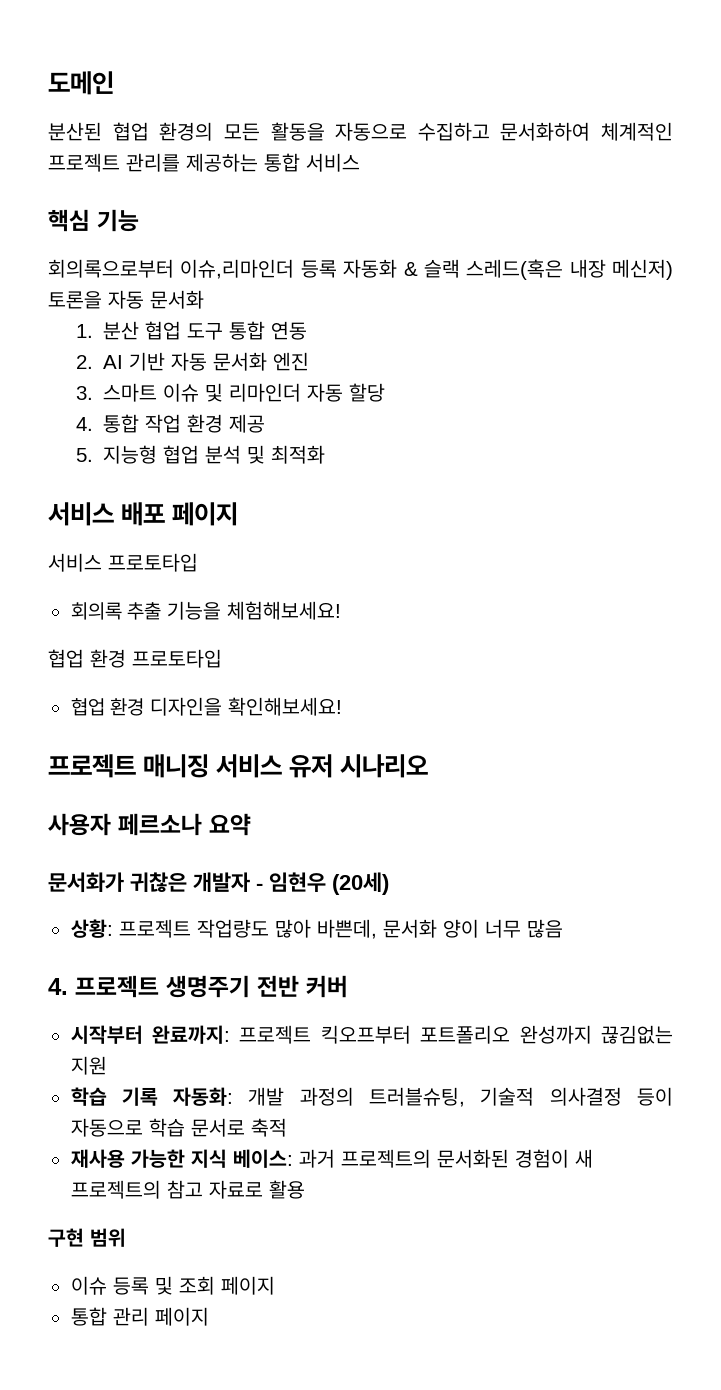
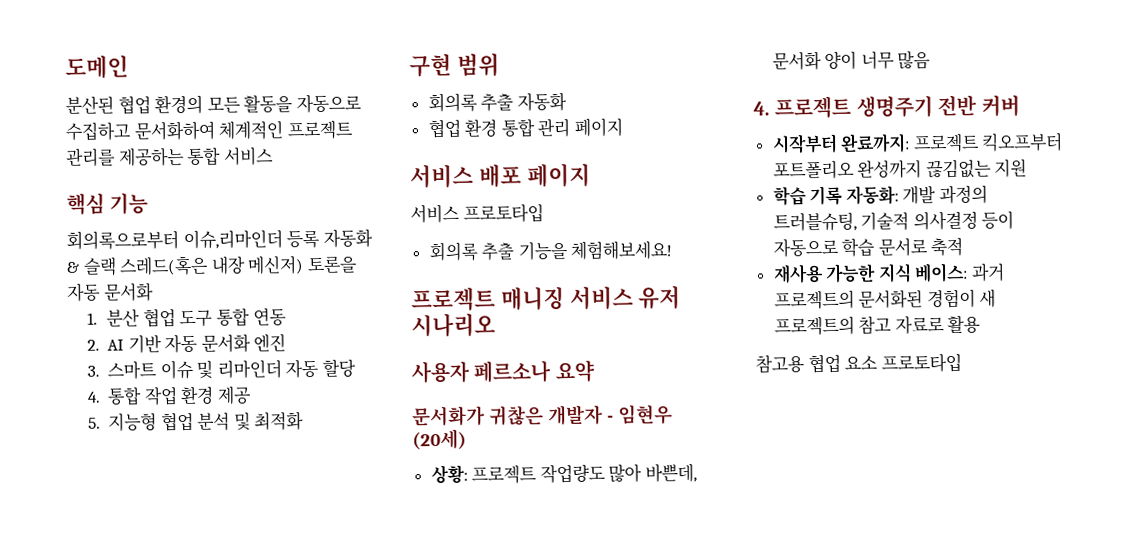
(326, 454) none -> [409,52,500,78] [427,92,567,113] [427,117,624,139] // 구현 범위 // 회의록 추출 자동화 // 협업 환경 통합 관리 페이지
[48,649,222,668] [70,697,342,716] // 협업 환경 프로토타입 // 협업 환경 디자인을 확인해보세요! -> (673, 250) none
[48,1228,126,1247] [70,1276,275,1295] [70,1307,209,1326] 구현 범위 // 이슈 등록 및 조회 페이지 // 통합 관리 페이지 -> [755,353,962,374] 참고용 협업 요소 프로토타입

